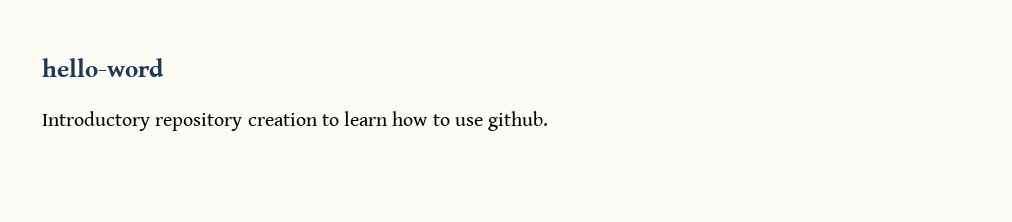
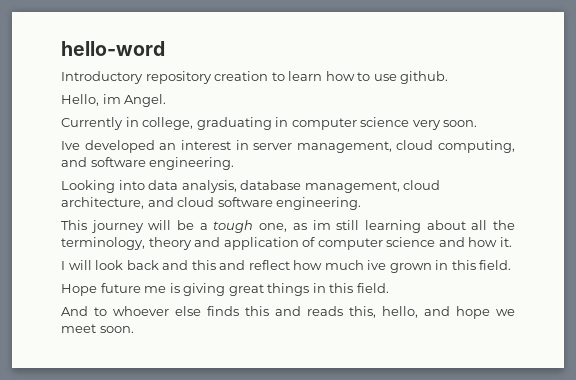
(549, 121) none -> [61,94,167,107] [61,117,478,130] [61,140,515,153] [61,157,235,170] [61,180,441,193] [61,197,362,210] [61,220,515,233] [61,237,512,250] [61,260,512,273] [61,283,389,296] [61,306,515,319] [61,324,134,333] // Hello, im Angel. // Currently in college, graduating in computer science very soon. // Ive developed an interest in server management, cloud computing, and software engineering. // Looking into data analysis, database management, cloud architecture, and cloud software engineering. // This journey will be a tough one, as im still learning about all the terminology, theory and application of computer science and how it. // I will look back and this and reflect how much ive grown in this field. // Hope future me is giving great things in this field. // And to whoever else finds this and reads this, hello, and hope we meet soon.

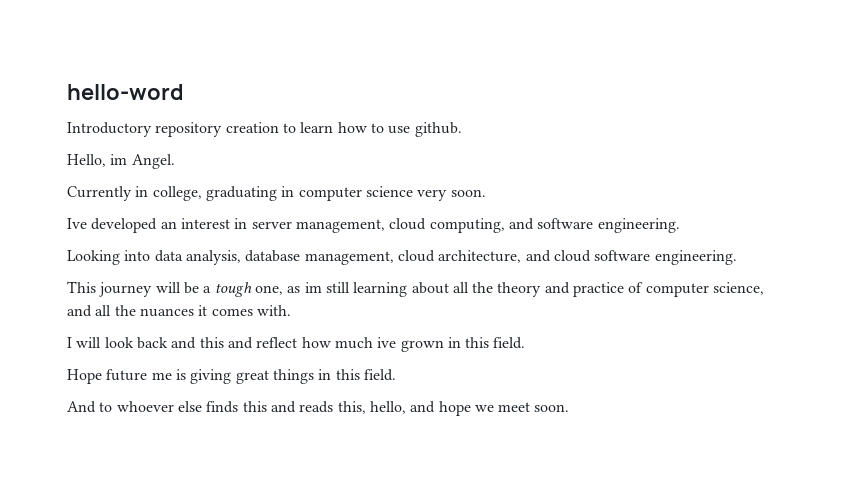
[61,237,145,250] terminology, -> (494, 287) none
[223,237,299,250] application -> [573,282,625,297] practice
[386,237,512,247] science and how it. -> [713,282,765,295] [67,305,291,317] science, and all the nuances it comes with.

